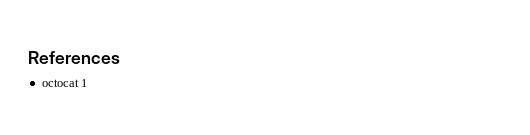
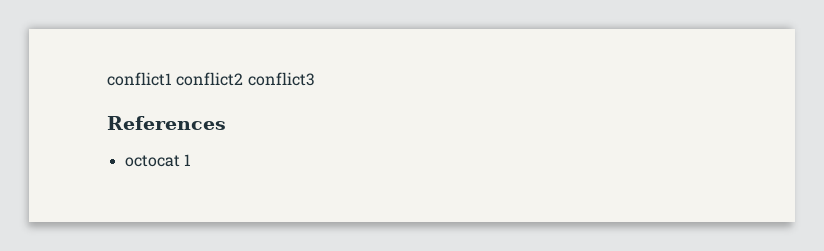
(28, 57) none -> [107,72,315,86] conflict1 conflict2 conflict3 //

